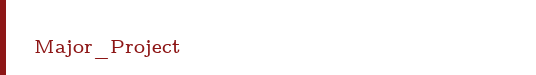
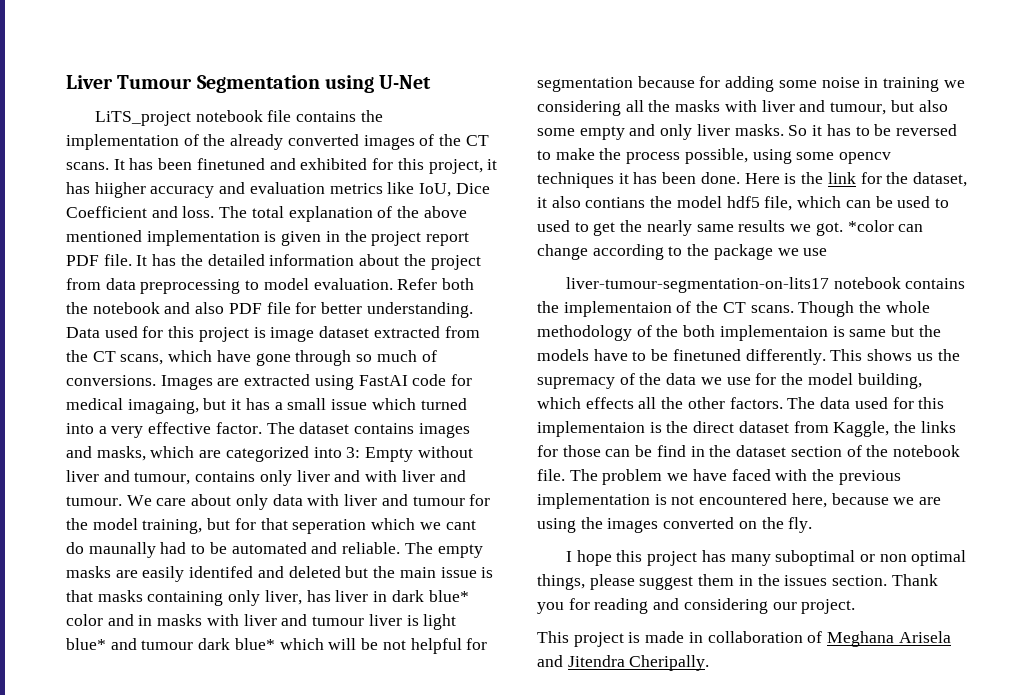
[34,40,181,59] Major_Project -> [66,75,432,93] [94,110,383,126] [66,134,489,150] [66,158,498,174] [66,182,490,198] [66,206,467,222] [66,230,470,246] [66,254,481,270] [66,278,475,294] [66,302,473,318] [66,326,480,342] [66,350,437,366] [66,374,473,390] [66,398,467,414] [66,422,470,438] [66,446,473,462] [66,470,466,486] [66,494,491,510] [66,518,476,534] [66,542,483,558] [66,566,494,582] [66,590,469,606] [66,614,457,630] [66,638,488,654] [537,76,965,92] [537,100,948,116] [537,124,957,140] [537,148,892,164] [537,172,967,188] [537,196,949,211] [537,220,924,236] [537,244,828,260] [565,277,966,293] [537,301,930,317] [537,325,941,341] [537,349,960,365] [537,373,922,389] [537,397,945,409] [537,421,956,437] [537,445,960,457] [537,469,901,485] [537,493,942,509] [537,517,813,533] [565,550,967,566] [537,574,938,590] [537,598,856,614] [537,631,951,647] [537,655,710,671] Liver Tumour Segmentation using U-Net // LiTS_project notebook file contains the implementation of the already converted images of the CT scans. It has been finetuned and exhibited for this project, it has hiigher accuracy and evaluation metrics like IoU, Dice Coefficient and loss. The total explanation of the above mentioned implementation is given in the project report PDF file. It has the detailed information about the project from data preprocessing to model evaluation. Refer both the notebook and also PDF file for better understanding. Data used for this project is image dataset extracted from the CT scans, which have gone through so much of conversions. Images are extracted using FastAI code for medical imagaing, but it has a small issue which turned into a very effective factor. The dataset contains images and masks, which are categorized into 3: Empty without liver and tumour, contains only liver and with liver and tumour. We care about only data with liver and tumour for the model training, but for that seperation which we cant do maunally had to be automated and reliable. The empty masks are easily identifed and deleted but the main issue is that masks containing only liver, has liver in dark blue* color and in masks with liver and tumour liver is light blue* and tumour dark blue* which will be not helpful for segmentation because for adding some noise in training we considering all the masks with liver and tumour, but also some empty and only liver masks. So it has to be reversed to make the process possible, using some opencv techniques it has been done. Here is the link for the dataset, it also contians the model hdf5 file, which can be used to used to get the nearly same results we got. *color can change according to the package we use // liver-tumour-segmentation-on-lits17 notebook contains the implementaion of the CT scans. Though the whole methodology of the both implementaion is same but the models have to be finetuned differently. This shows us the supremacy of the data we use for the model building, which effects all the other factors. The data used for this implementaion is the direct dataset from Kaggle, the links for those can be find in the dataset section of the notebook file. The problem we have faced with the previous implementation is not encountered here, because we are using the images converted on the fly. // I hope this project has many suboptimal or non optimal things, please suggest them in the issues section. Thank you for reading and considering our project. // This project is made in collaboration of Meghana Arisela and Jitendra Cheripally.

